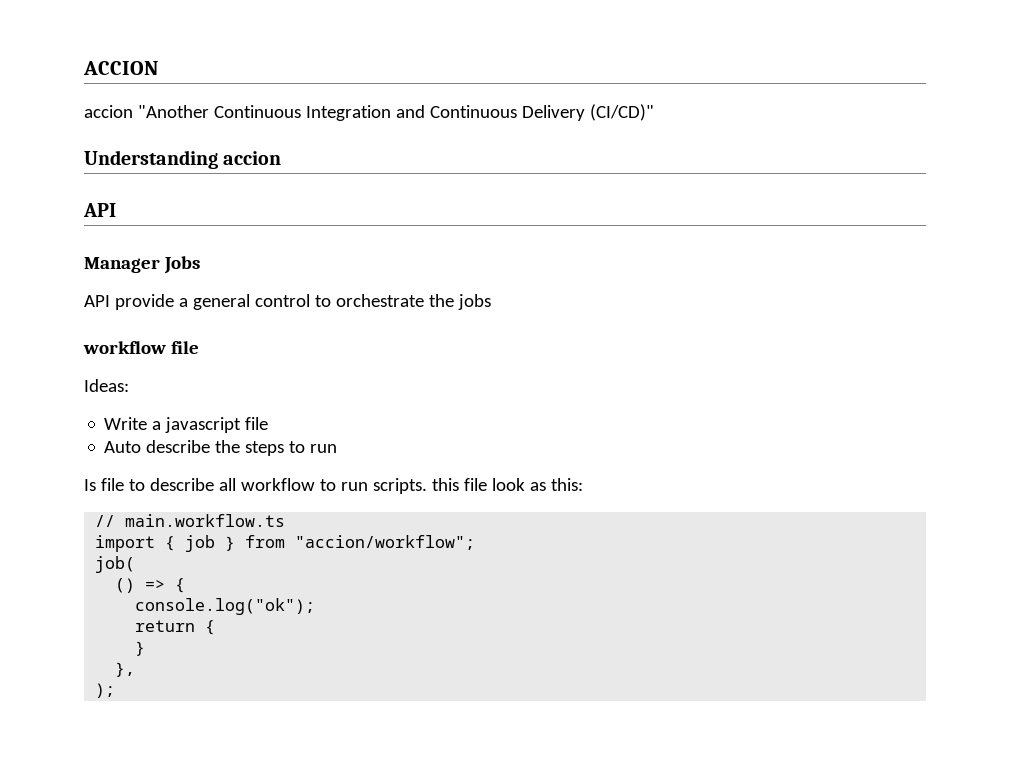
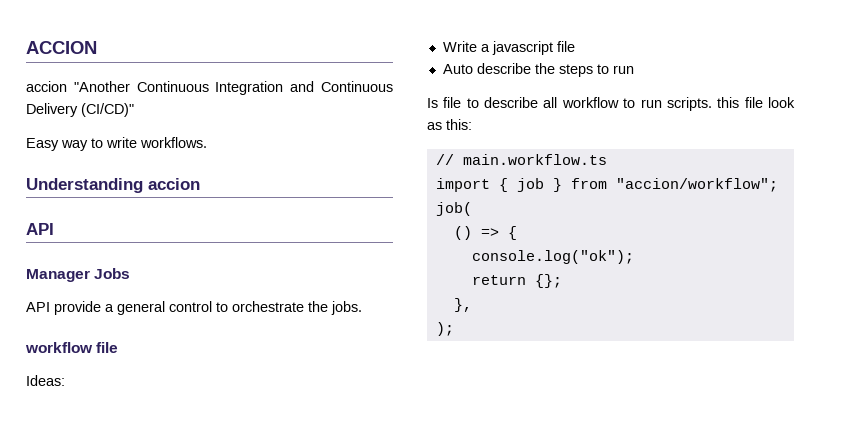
(654, 112) none -> [26,137,207,151] // Easy way to write workflows.
[457,294,491,310] jobs -> [331,301,362,315] jobs.
[205,620,216,635] [135,641,146,656] { // } -> [534,274,562,288] {};

